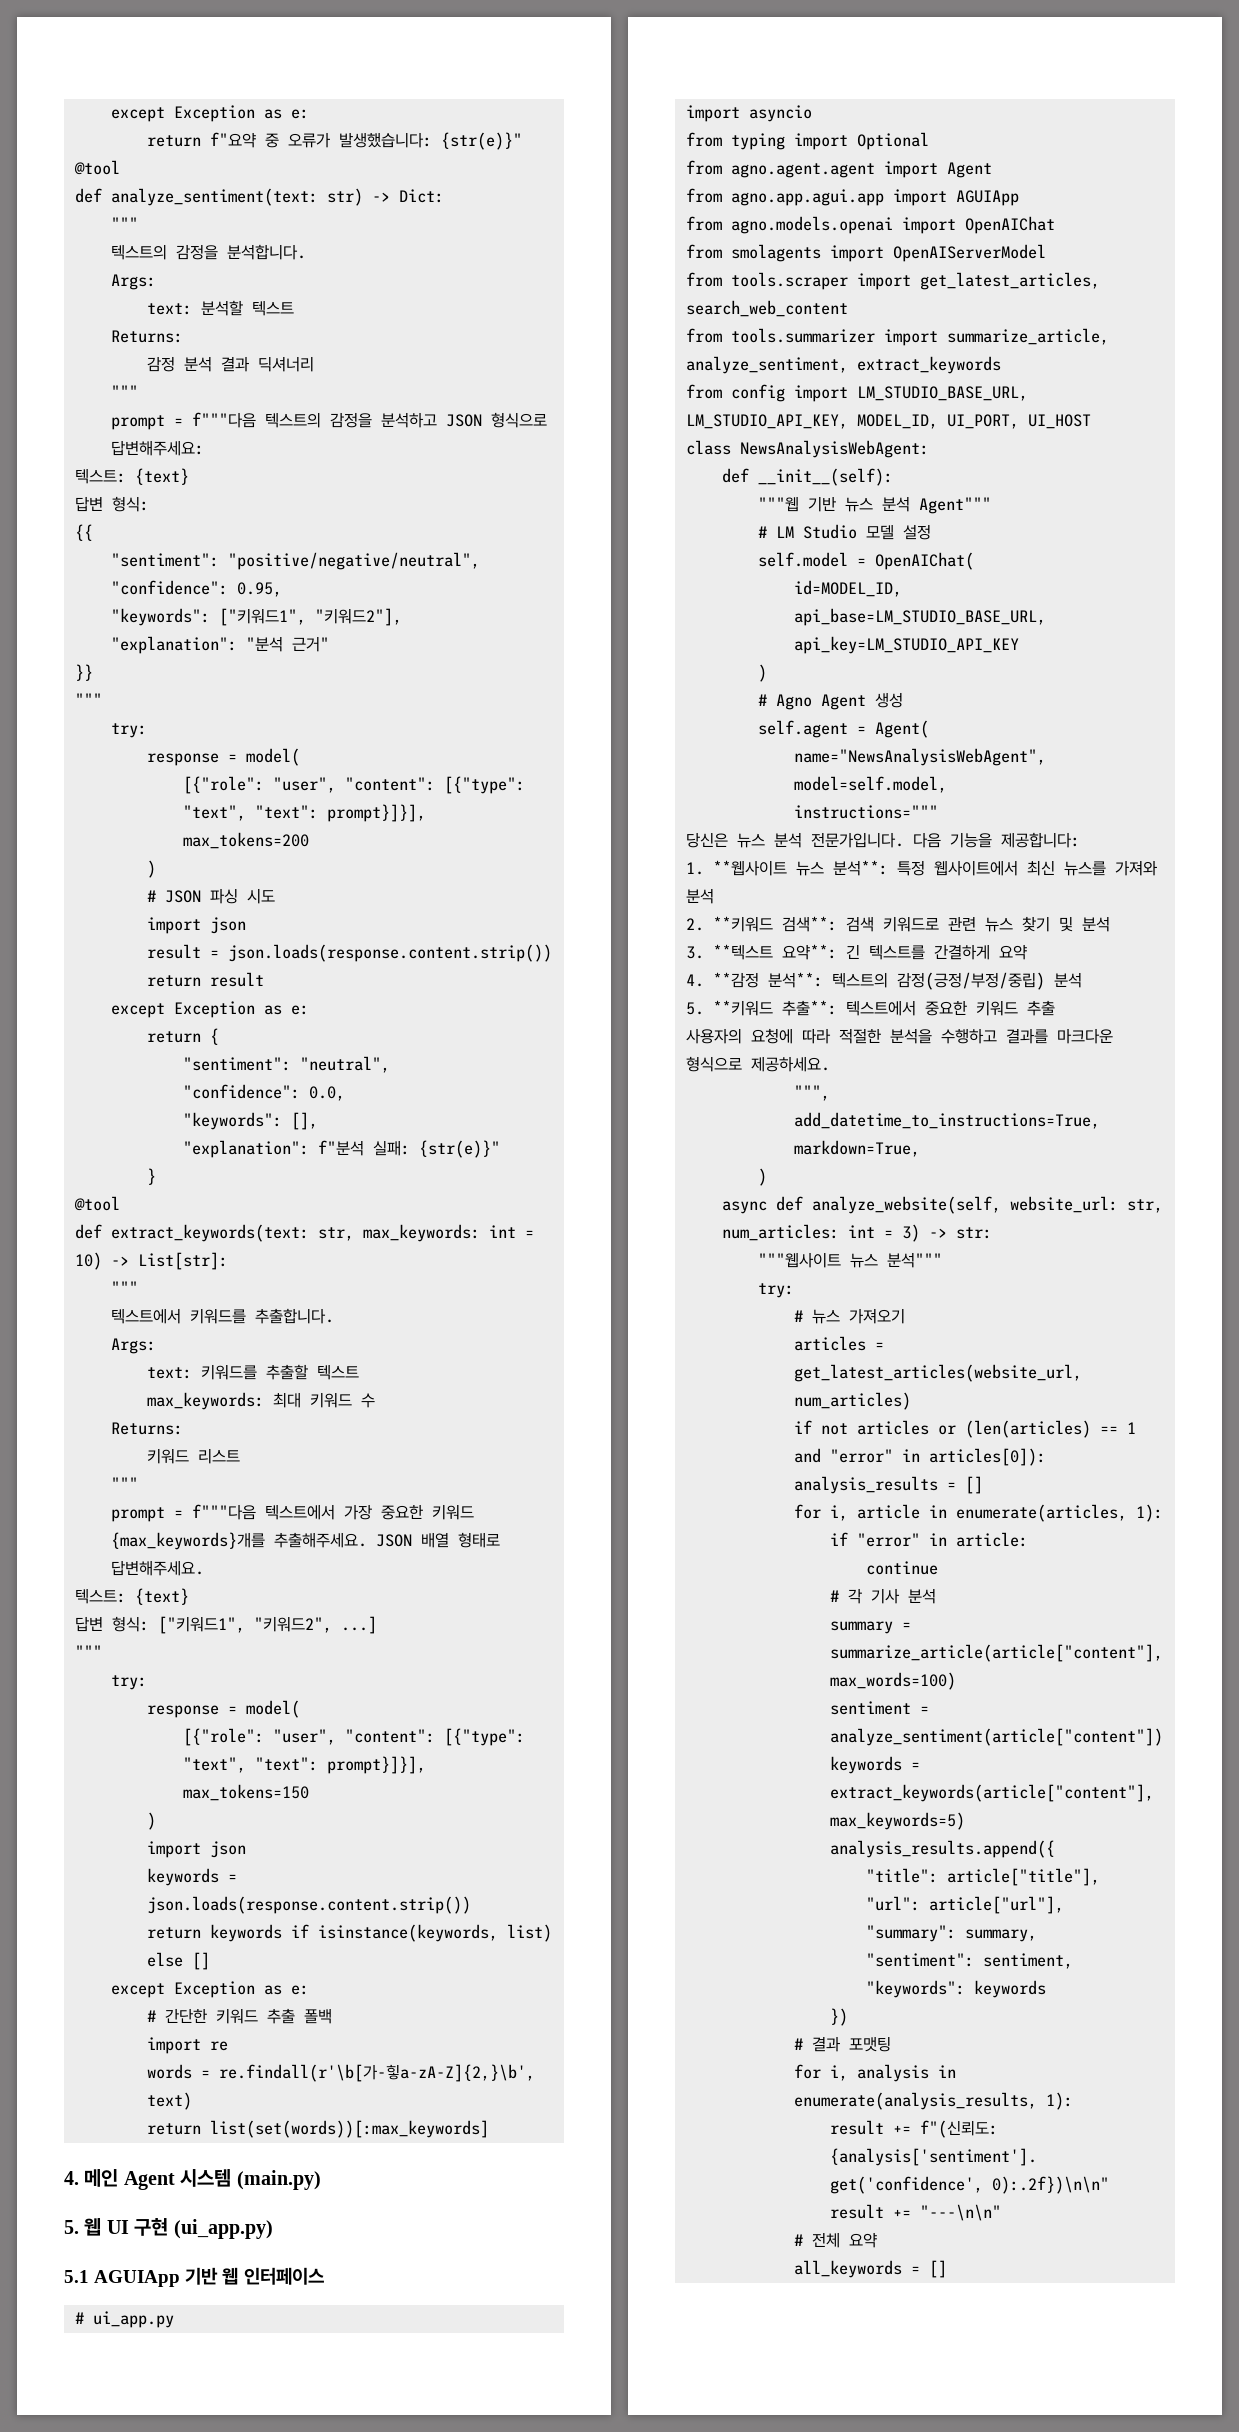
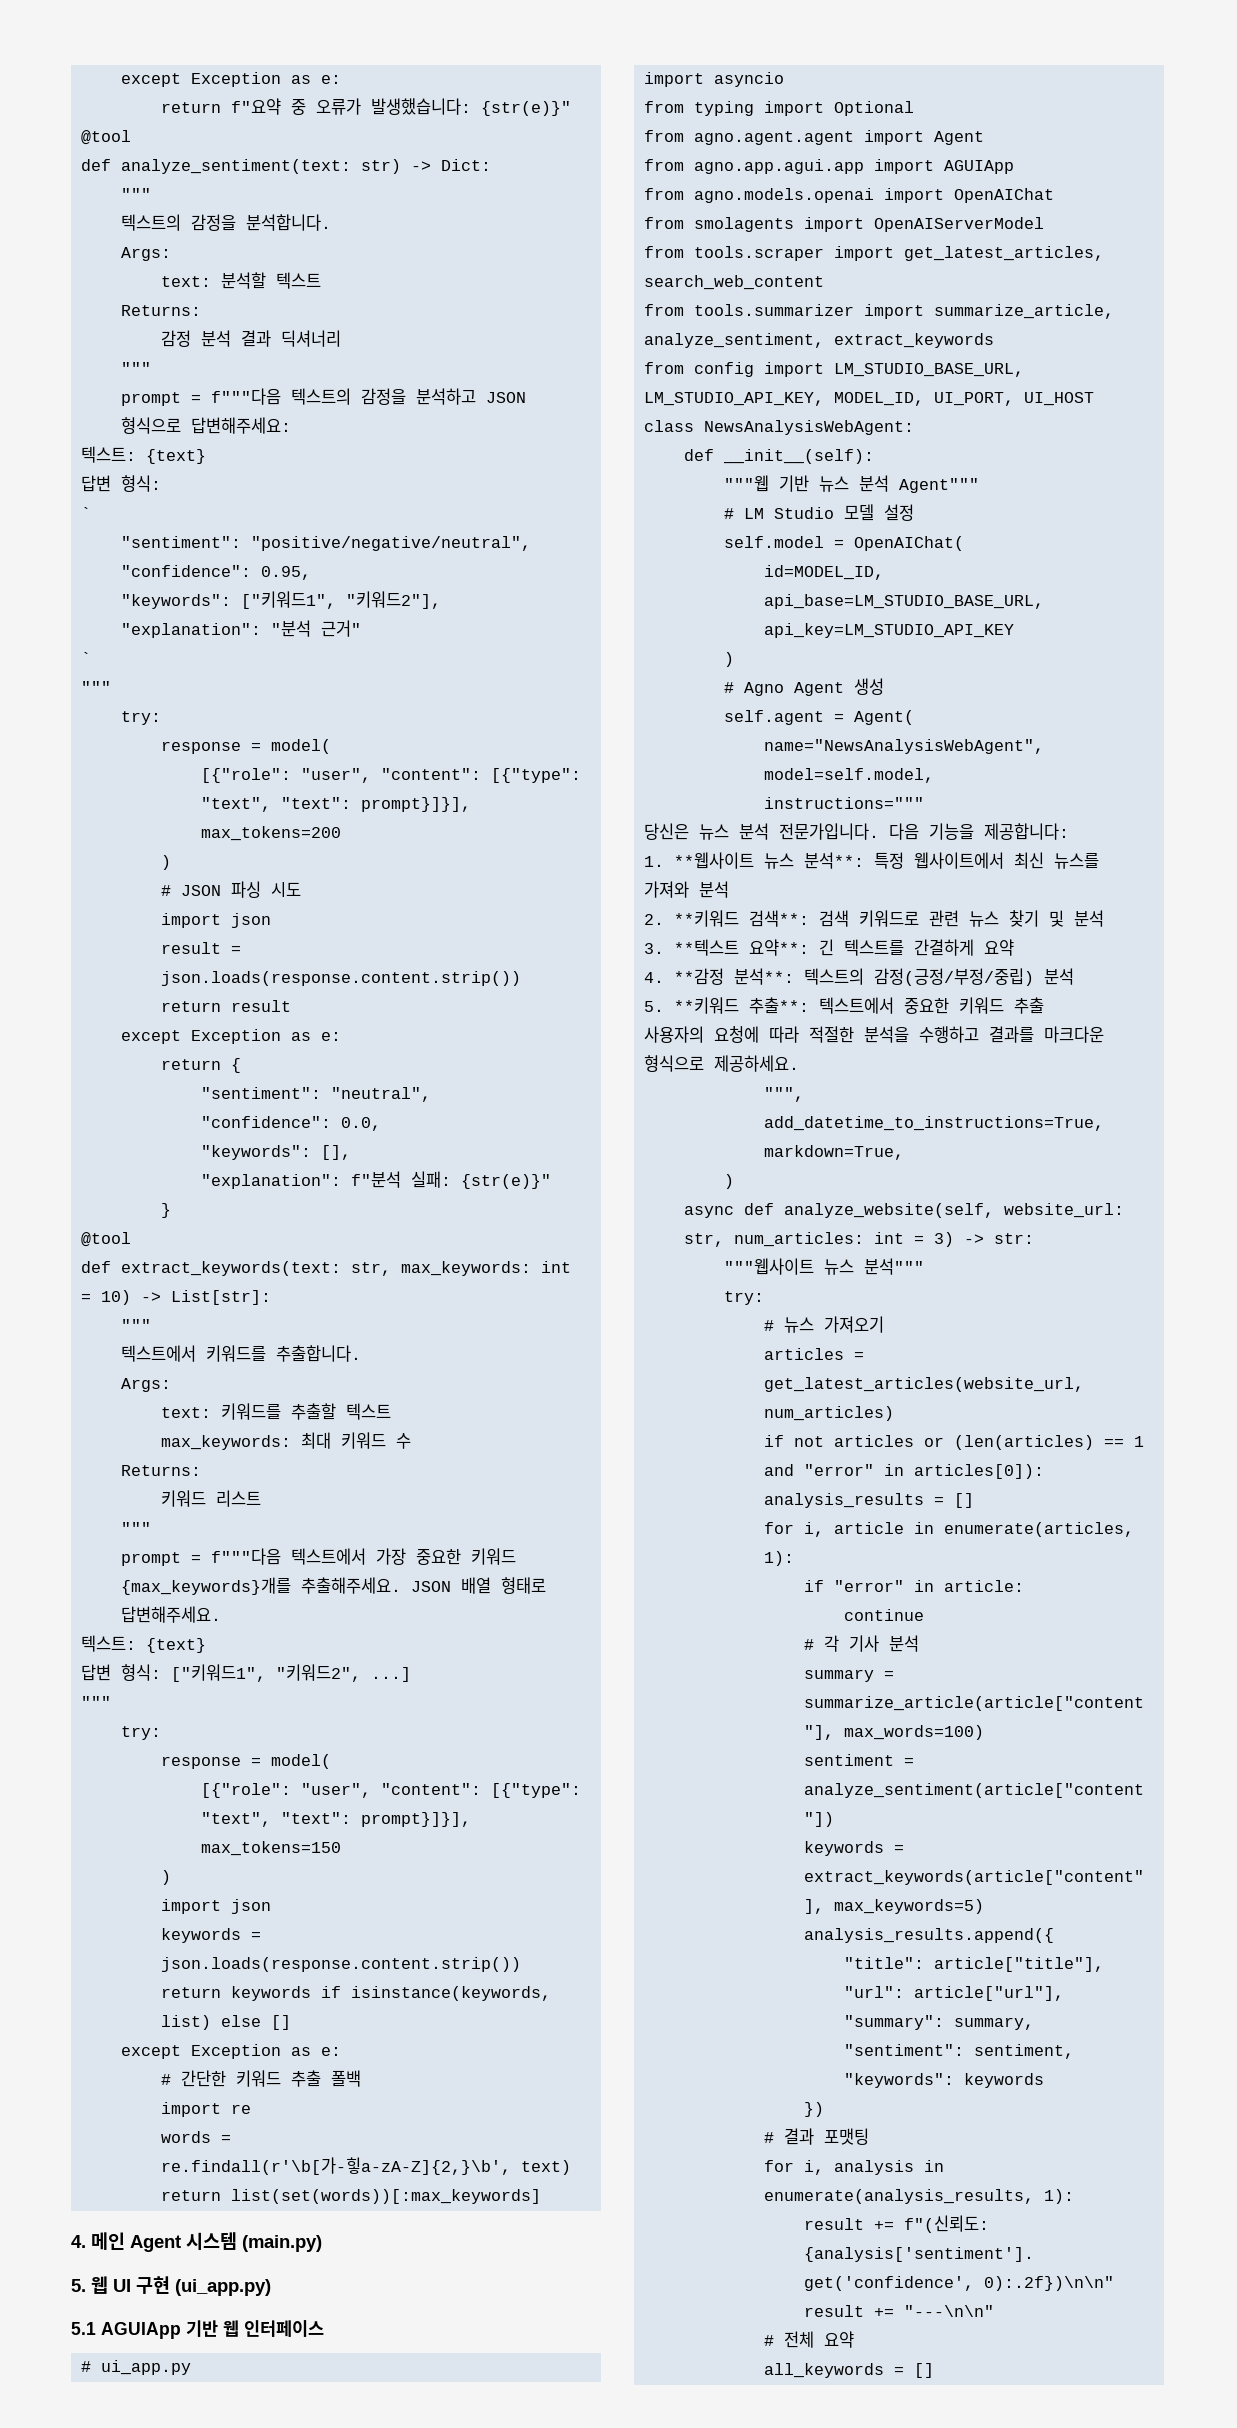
[74,524,93,541] {{ -> [81,507,92,519] `
[74,664,93,681] }} -> [81,652,92,664] `

